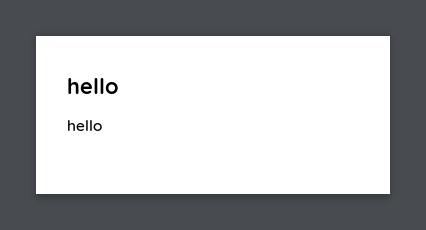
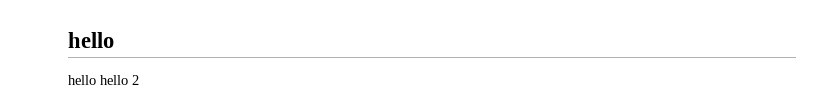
(102, 125) none -> [100,75,139,85] hello 2

